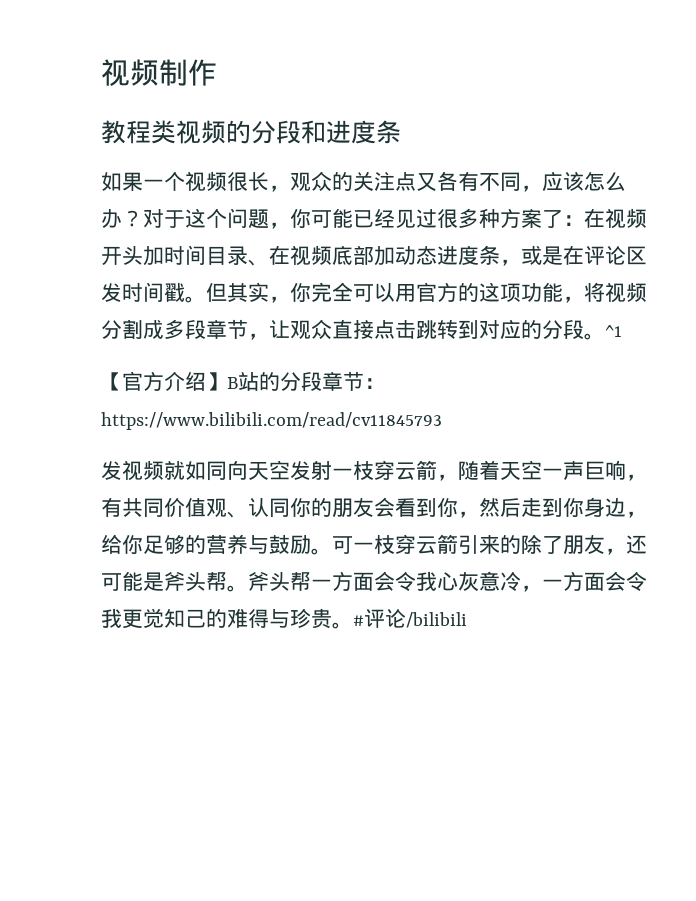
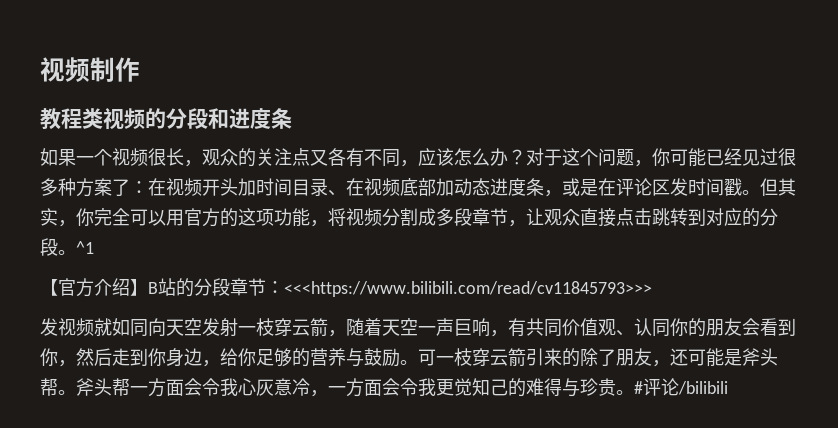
[101,412,442,430] https://www.bilibili.com/read/cv11845793 -> [284,281,652,297] <<<https://www.bilibili.com/read/cv11845793>>>

